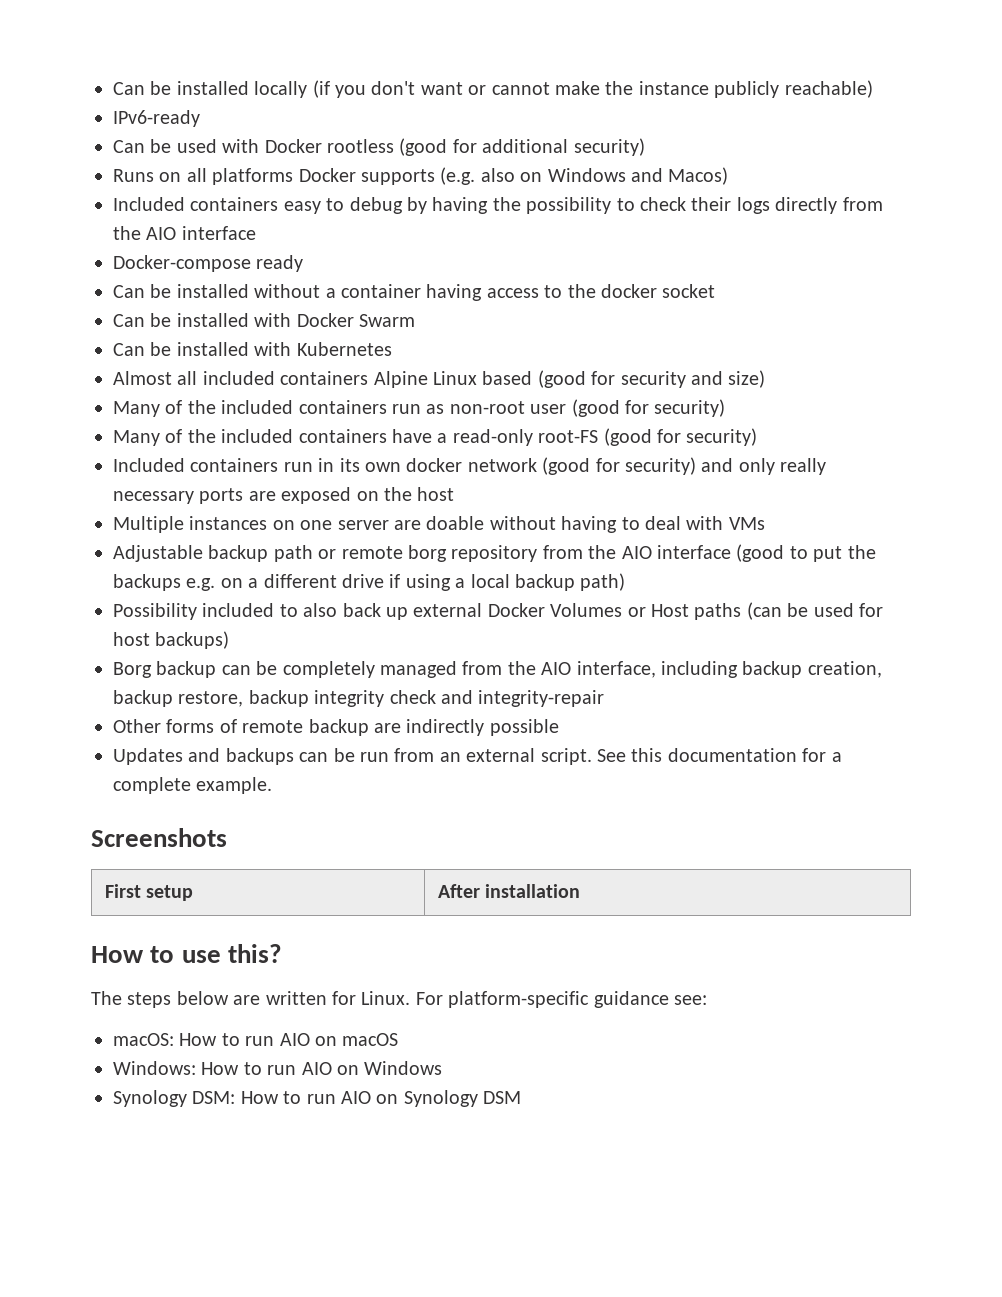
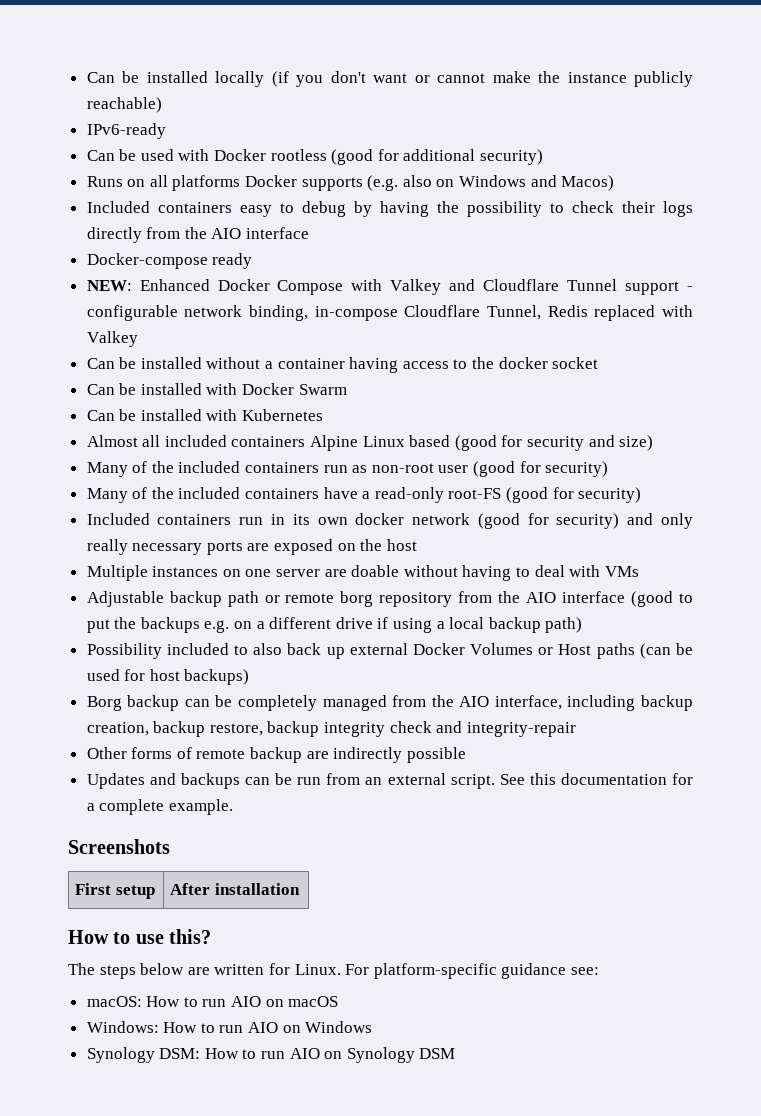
(304, 263) none -> [86,279,693,295] [86,305,693,321] [86,331,138,347] // NEW: Enhanced Docker Compose with Valkey and Cloudflare Tunnel support - configurable network binding, in-compose Cloudflare Tunnel, Redis replaced with Valkey

